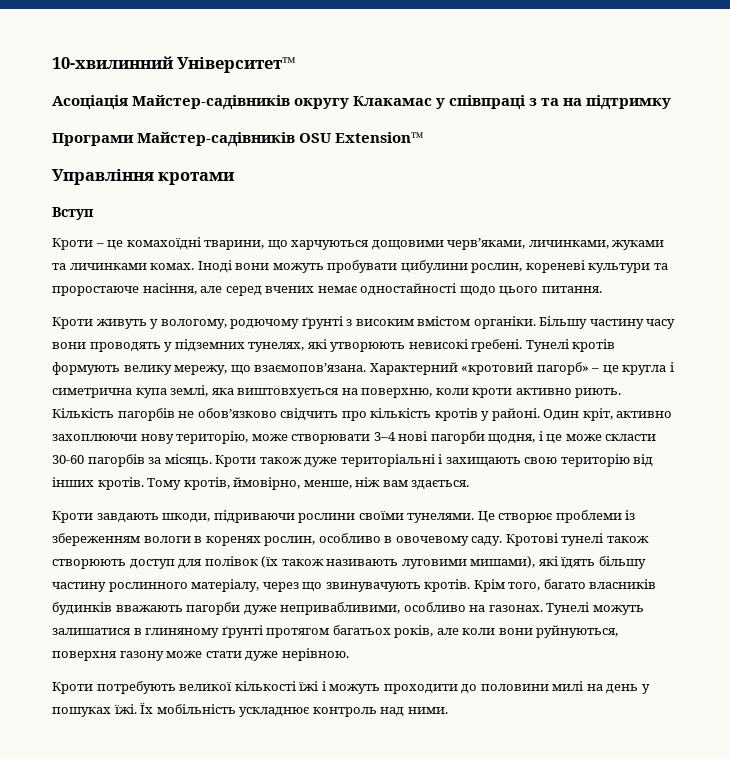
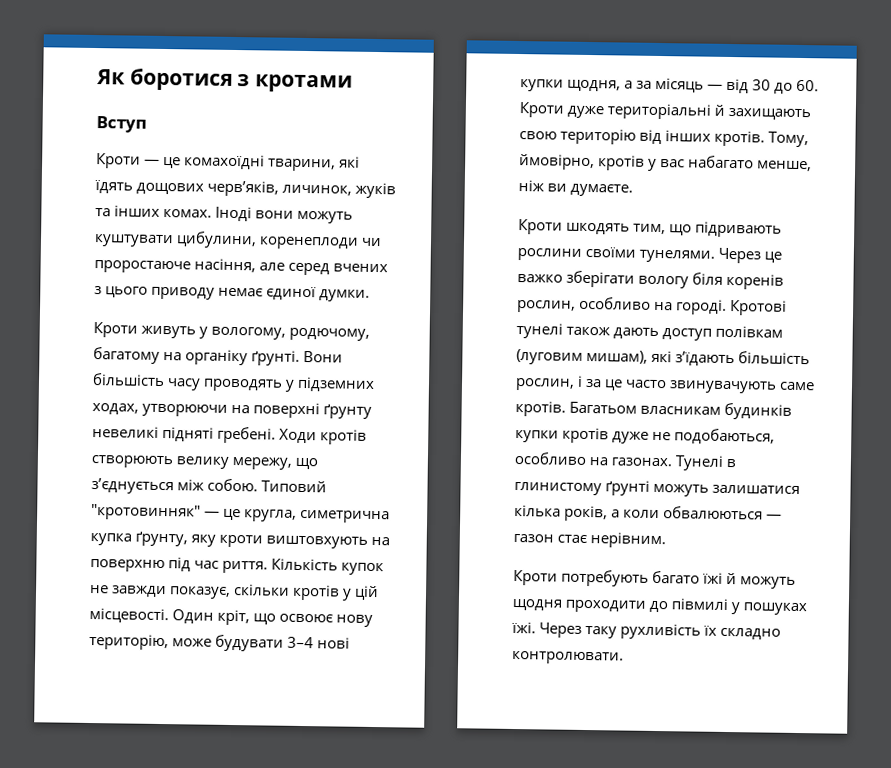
[52,56,297,73] [52,95,672,110] [52,132,425,147] [52,169,154,185] 10-хвилинний Університет™ // Асоціація Майстер-садівників округу Клакамас у співпраці з та на підтримку // Програми Майстер-садівників OSU Extension™ // Управління -> [96,68,251,91] Як боротися з
[95,243,104,247] – -> [144,159,161,165] —
[267,238,665,250] [52,260,668,273] що харчуються дощовими черв’яками, личинками, жуками та личинками комах. Іноді вони можуть пробувати цибулини рослин, кореневі культури та -> [339,156,361,168] [94,180,397,199] [95,205,354,224] [94,231,383,250] які їдять дощових черв’яків, личинок, жуків та інших комах. Іноді вони можуть куштувати цибулини, коренеплоди чи
[317,283,602,296] [52,316,676,329] [52,339,616,352] [52,362,674,375] [52,385,622,398] [52,408,673,421] [52,434,137,441] немає одностайності щодо цього питання. // Кроти живуть у вологому, родючому ґрунті з високим вмістом органіки. Більшу частину часу вони проводять у підземних тунелях, які утворюють невисокі гребені. Тунелі кротів формують велику мережу, що взаємопов’язана. Характерний «кротовий пагорб» – це кругла і симетрична купа землі, яка виштовхується на поверхню, коли кроти активно риють. Кількість пагорбів не обов’язково свідчить про кількість кротів у районі. Один кріт, активно захоплюючи -> [94,286,371,302] [93,322,371,341] [93,347,344,366] [92,373,376,393] [92,402,373,419] [92,426,368,445] [91,455,319,470] [91,478,328,495] [91,504,391,524] [90,531,391,549] [90,557,385,576] [90,584,380,601] [89,607,334,626] з цього приводу немає єдиної думки. // Кроти живуть у вологому, родючому, багатому на органіку ґрунті. Вони більшість часу проводять у підземних ходах, утворюючи на поверхні ґрунту невеликі підняті гребені. Ходи кротів створюють велику мережу, що з’єднується між собою. Типовий "кротовинняк" — це кругла, симетрична купка ґрунту, яку кроти виштовхують на поверхню під час риття. Кількість купок не завжди показує, скільки кротів у цій місцевості. Один кріт, що освоює
[291,434,371,444] створювати -> [215,634,285,652] будувати
[430,431,657,444] [52,454,302,467] пагорби щодня, і це може скласти 30-60 пагорбів за місяць. Кроти також -> [520,77,820,94] [519,102,564,118] купки щодня, а за місяць — від 30 до 60. Кроти
[438,454,443,464] і -> [714,104,726,116] й
[147,477,470,490] [52,510,636,523] [52,533,649,546] [52,556,646,569] [52,579,657,592] [52,602,644,615] [52,625,619,638] [52,648,349,661] [52,681,650,694] [52,703,448,717] Тому кротів, ймовірно, менше, ніж вам здається. // Кроти завдають шкоди, підриваючи рослини своїми тунелями. Це створює проблеми із збереженням вологи в коренях рослин, особливо в овочевому саду. Кротові тунелі також створюють доступ для полівок (їх також називають луговими мишами), які їдять більшу частину рослинного матеріалу, через що звинувачують кротів. Крім того, багато власників будинків вважають пагорби дуже непривабливими, особливо на газонах. Тунелі можуть залишатися в глиняному ґрунті протягом багатьох років, але коли вони руйнуються, поверхня газону може стати дуже нерівною. // Кроти потребують великої кількості їжі і можуть проходити до половини милі на день у пошуках їжі. Їх мобільність ускладнює контроль над ними. -> [768,131,810,148] [519,154,813,172] [518,180,634,197] [518,219,783,238] [517,246,783,264] [517,270,785,290] [517,296,788,316] [516,323,784,341] [516,349,811,367] [515,375,816,394] [515,400,793,420] [515,427,776,445] [514,451,737,471] [514,480,801,497] [514,504,783,522] [513,532,667,549] [513,569,797,589] [512,598,808,616] [511,621,782,640] [512,650,624,665] Тому, ймовірно, кротів у вас набагато менше, ніж ви думаєте. // Кроти шкодять тим, що підривають рослини своїми тунелями. Через це важко зберігати вологу біля коренів рослин, особливо на городі. Кротові тунелі також дають доступ полівкам (луговим мишам), які з’їдають більшість рослин, і за це часто звинувачують саме кротів. Багатьом власникам будинків купки кротів дуже не подобаються, особливо на газонах. Тунелі в глинистому ґрунті можуть залишатися кілька років, а коли обвалюються — газон стає нерівним. // Кроти потребують багато їжі й можуть щодня проходити до півмилі у пошуках їжі. Через таку рухливість їх складно контролювати.

